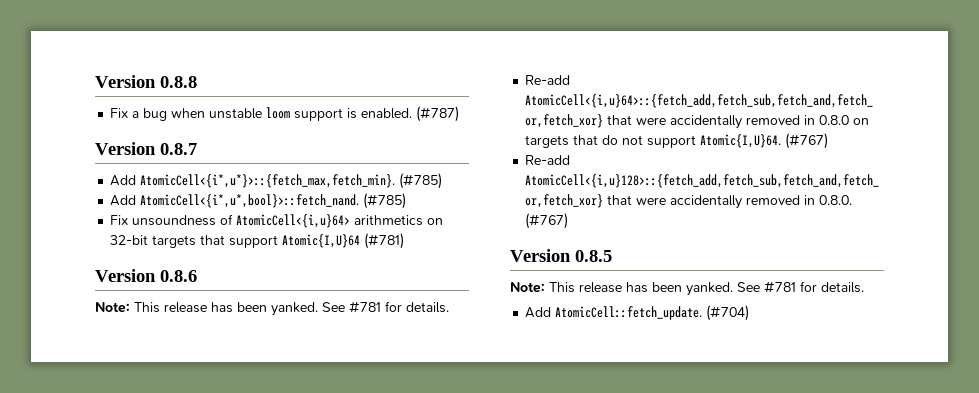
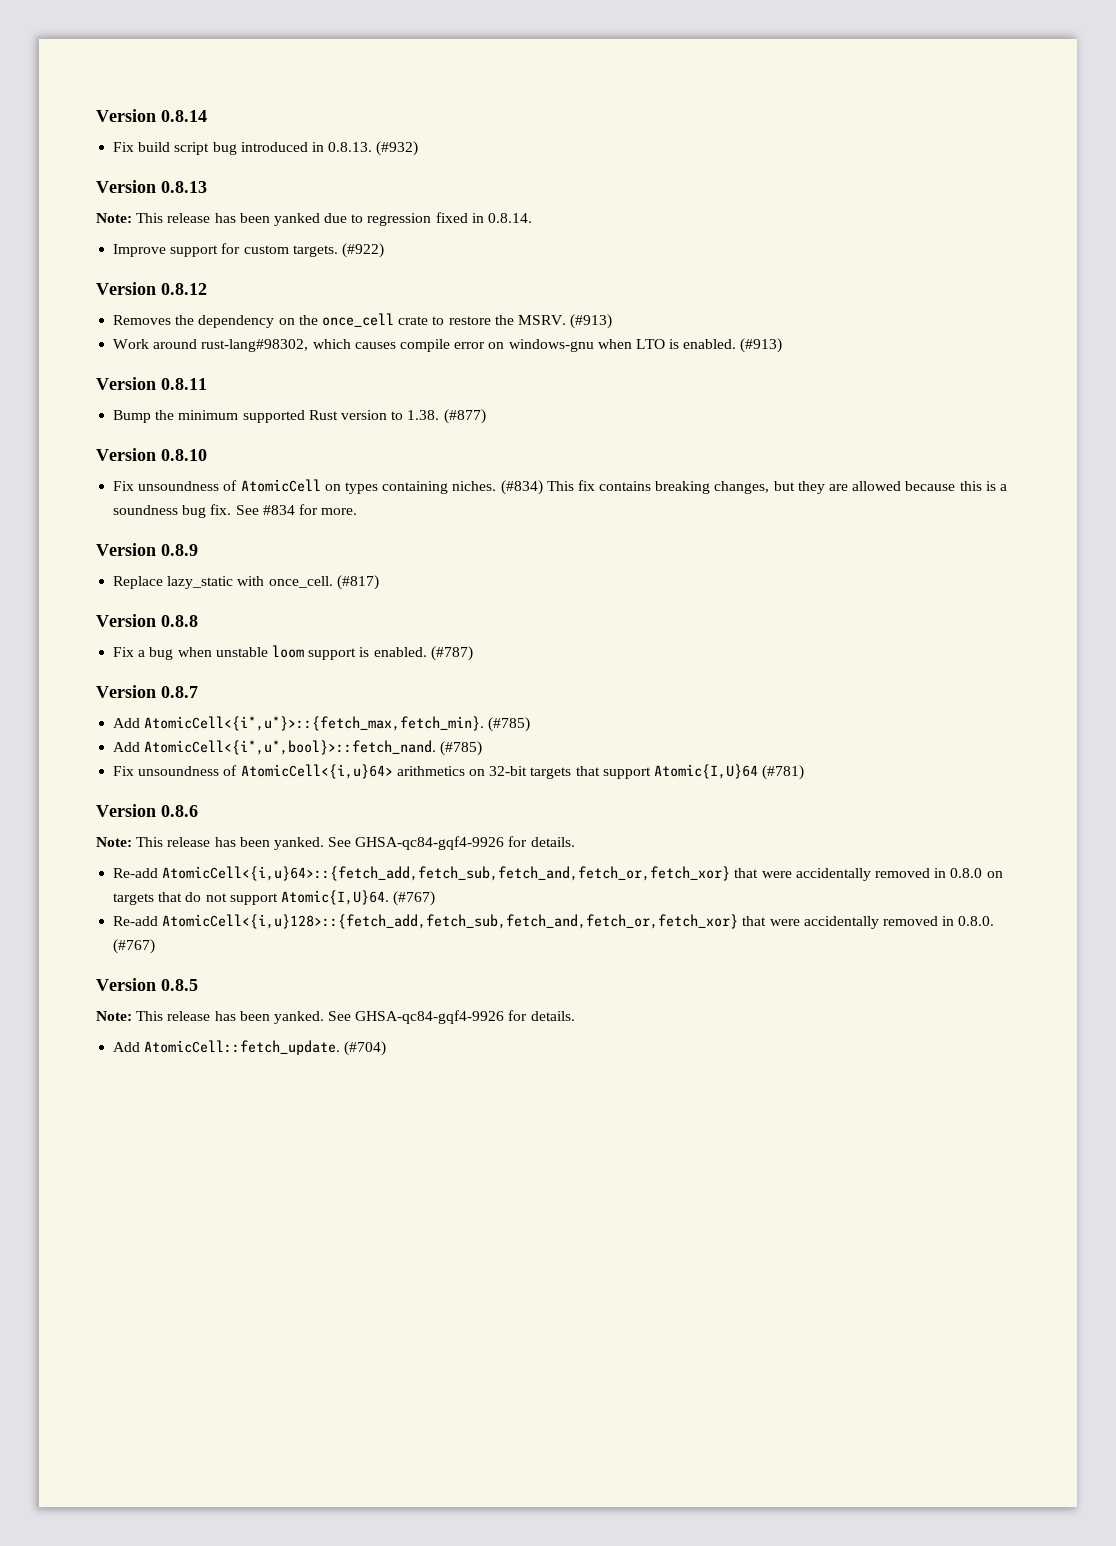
[95,75,156,88] Version -> [96,109,207,122] [113,141,419,156] [96,180,207,193] [96,212,533,226] [113,243,384,258] [96,282,207,295] [113,313,613,329] [113,338,783,353] [96,377,207,390] [113,409,486,424] [96,448,207,461] [113,479,1007,495] [113,504,358,518] [96,543,198,556] [113,575,379,590] [96,614,156,627] Version 0.8.14 // Fix build script bug introduced in 0.8.13. (#932) // Version 0.8.13 // Note: This release has been yanked due to regression fixed in 0.8.14. // Improve support for custom targets. (#922) // Version 0.8.12 // Removes the dependency on the once_cell crate to restore the MSRV. (#913) // Work around rust-lang#98302, which causes compile error on windows-gnu when LTO is enabled. (#913) // Version 0.8.11 // Bump the minimum supported Rust version to 1.38. (#877) // Version 0.8.10 // Fix unsoundness of AtomicCell on types containing niches. (#834) This fix contains breaking changes, but they are allowed because this is a soundness bug fix. See #834 for more. // Version 0.8.9 // Replace lazy_static with once_cell. (#817) // Version
[349,301,381,313] #781 -> [355,836,505,850] GHSA-qc84-gqf4-9926
[764,281,796,293] #781 -> [355,1010,505,1024] GHSA-qc84-gqf4-9926

